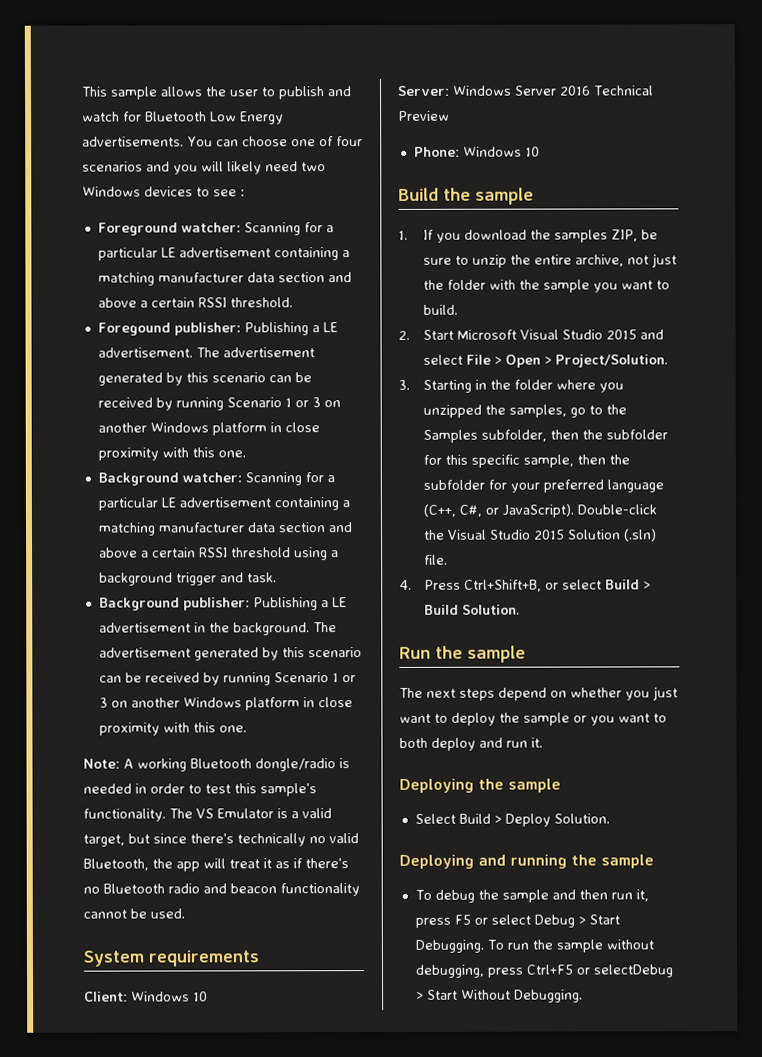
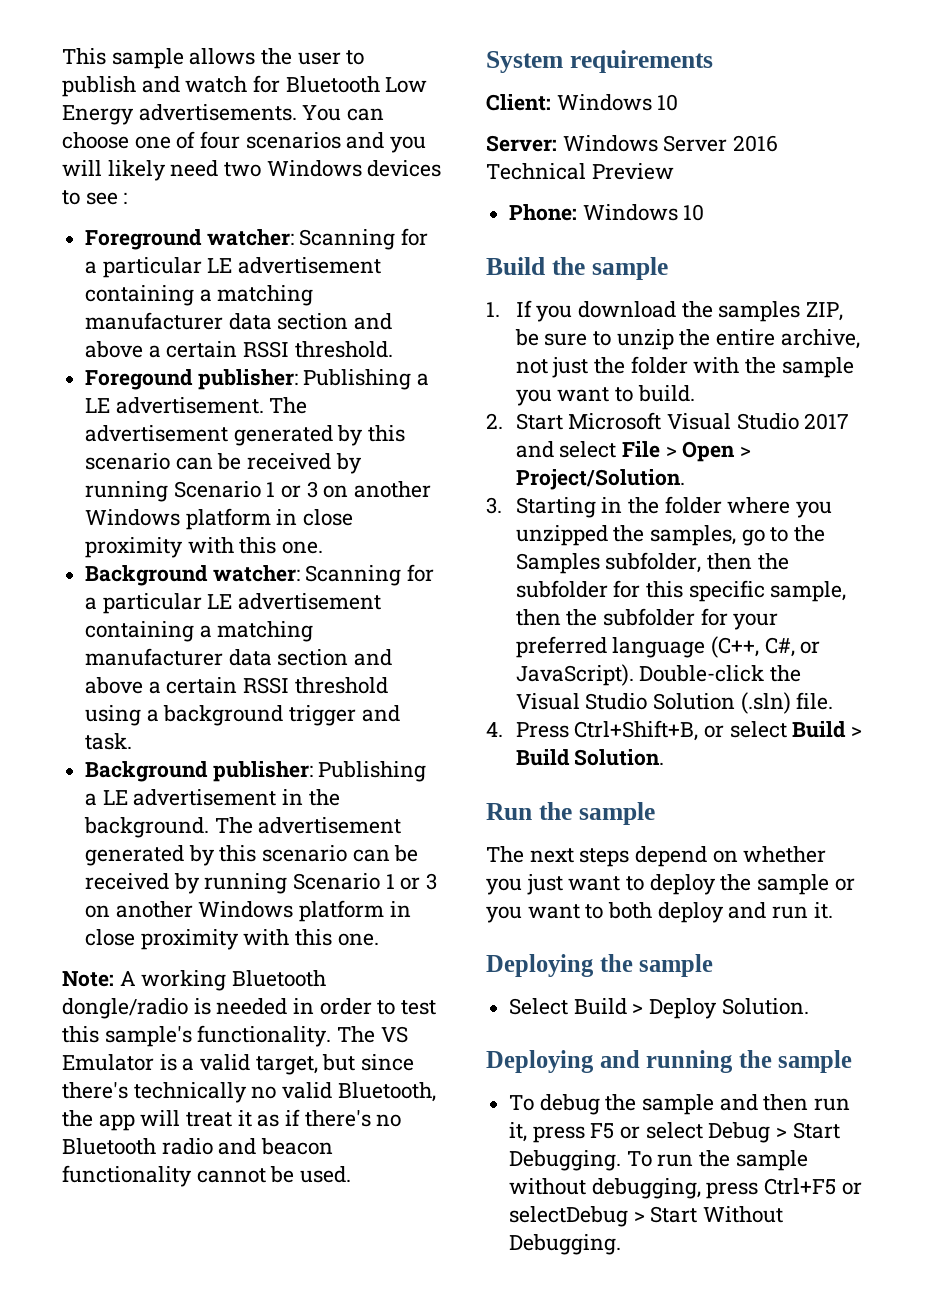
[606,329,638,340] 2015 -> [804,413,850,430] 2017
[534,529,566,540] 2015 -> (648, 701) none

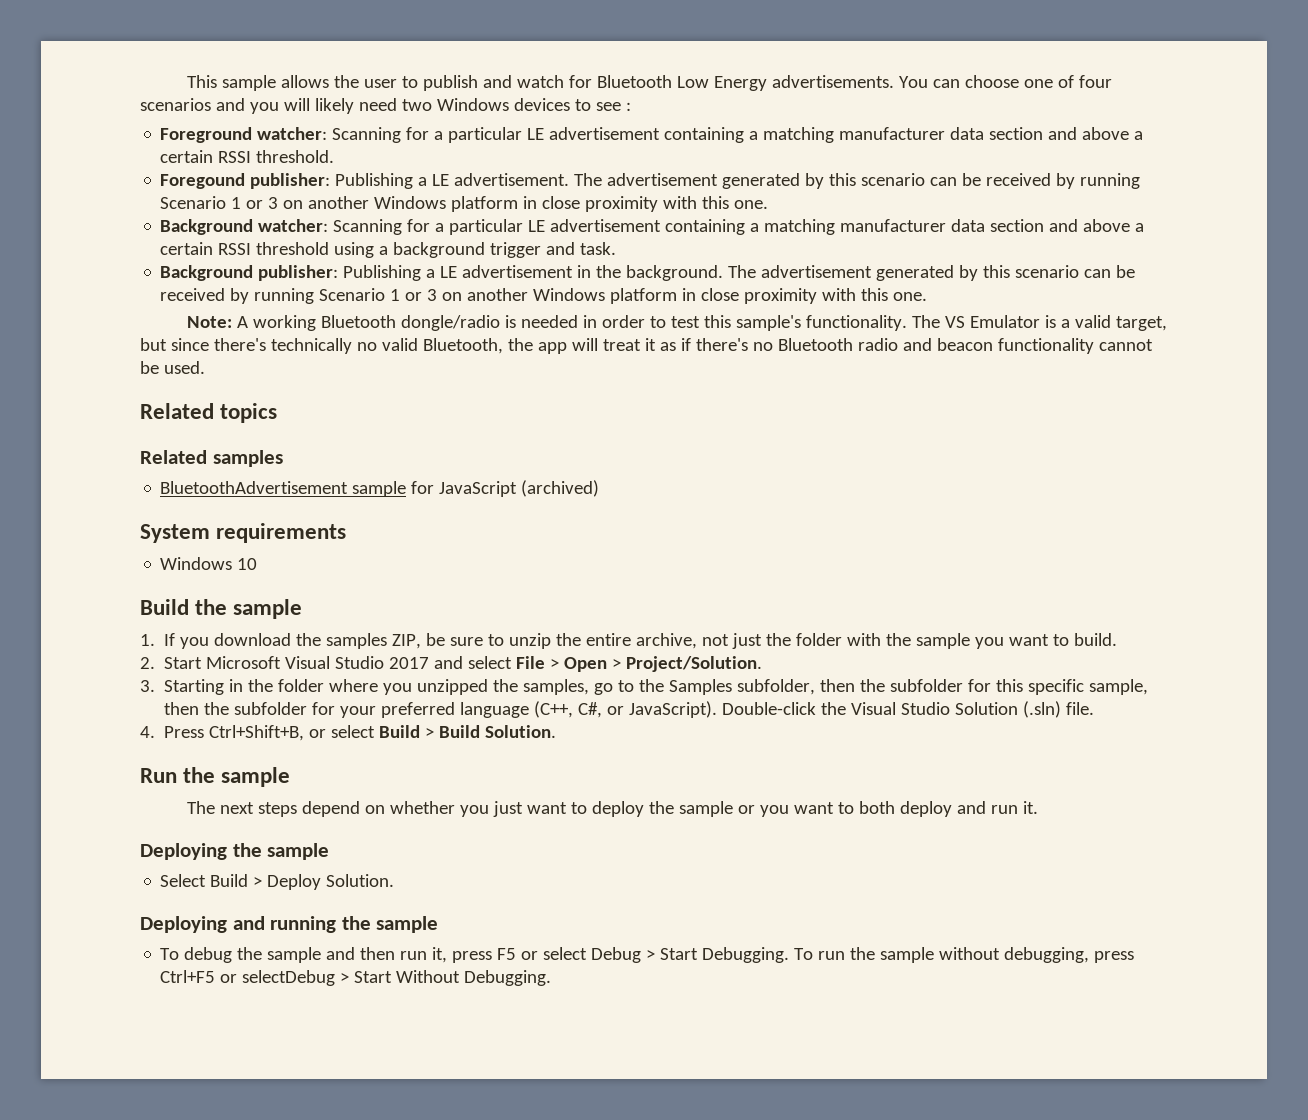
[486,50,713,73] [486,94,679,111] [486,135,779,152] [486,163,674,180] [509,204,578,221] System requirements // Client: Windows 10 // Server: Windows Server 2016 Technical Preview // Phone: -> [140,403,278,423] [140,450,283,467] [160,480,600,497] [140,523,347,543] Related topics // Related samples // BluetoothAdvertisement sample for JavaScript (archived) // System requirements //

